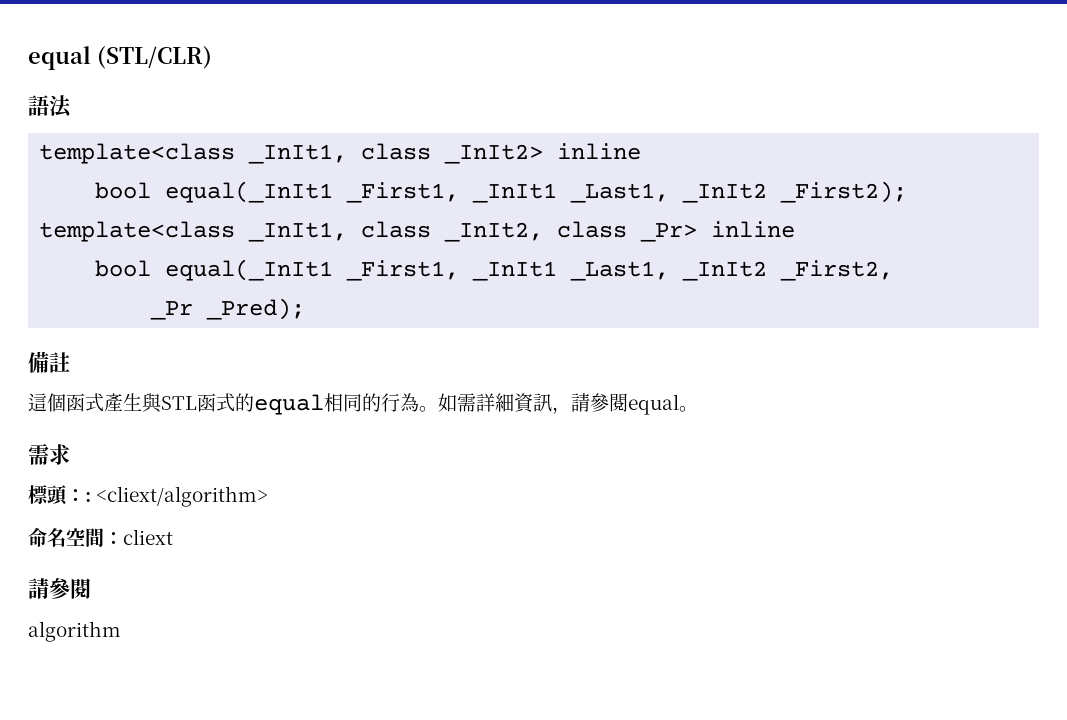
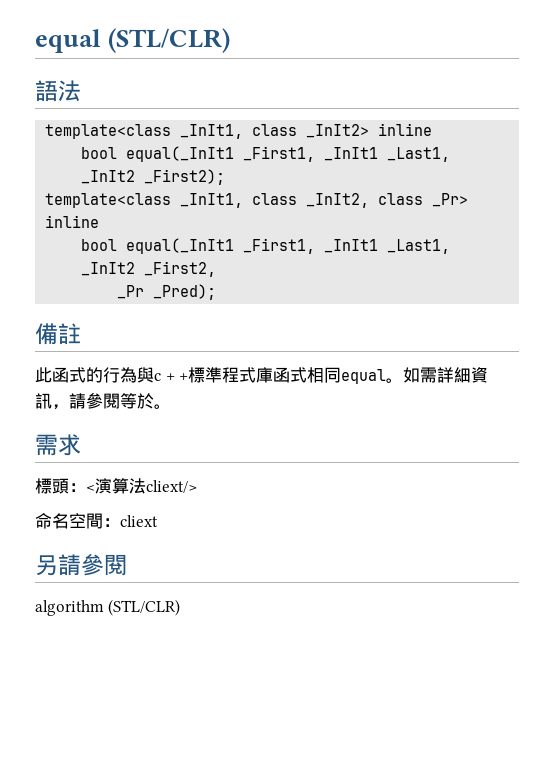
[28,393,419,415] 這個函式產生與STL函式的equal相同的行為 -> [35,367,387,384] 此函式的行為與c + +標準程式庫函式相同equal
[628,394,679,415] equal -> [120,393,154,409] 等於
[85,486,269,507] : <cliext/algorithm> -> [86,478,197,494] <演算法cliext/>
(173, 537) none -> [35,555,58,576] 另
(121, 631) none -> [107,599,180,616] (STL/CLR)

